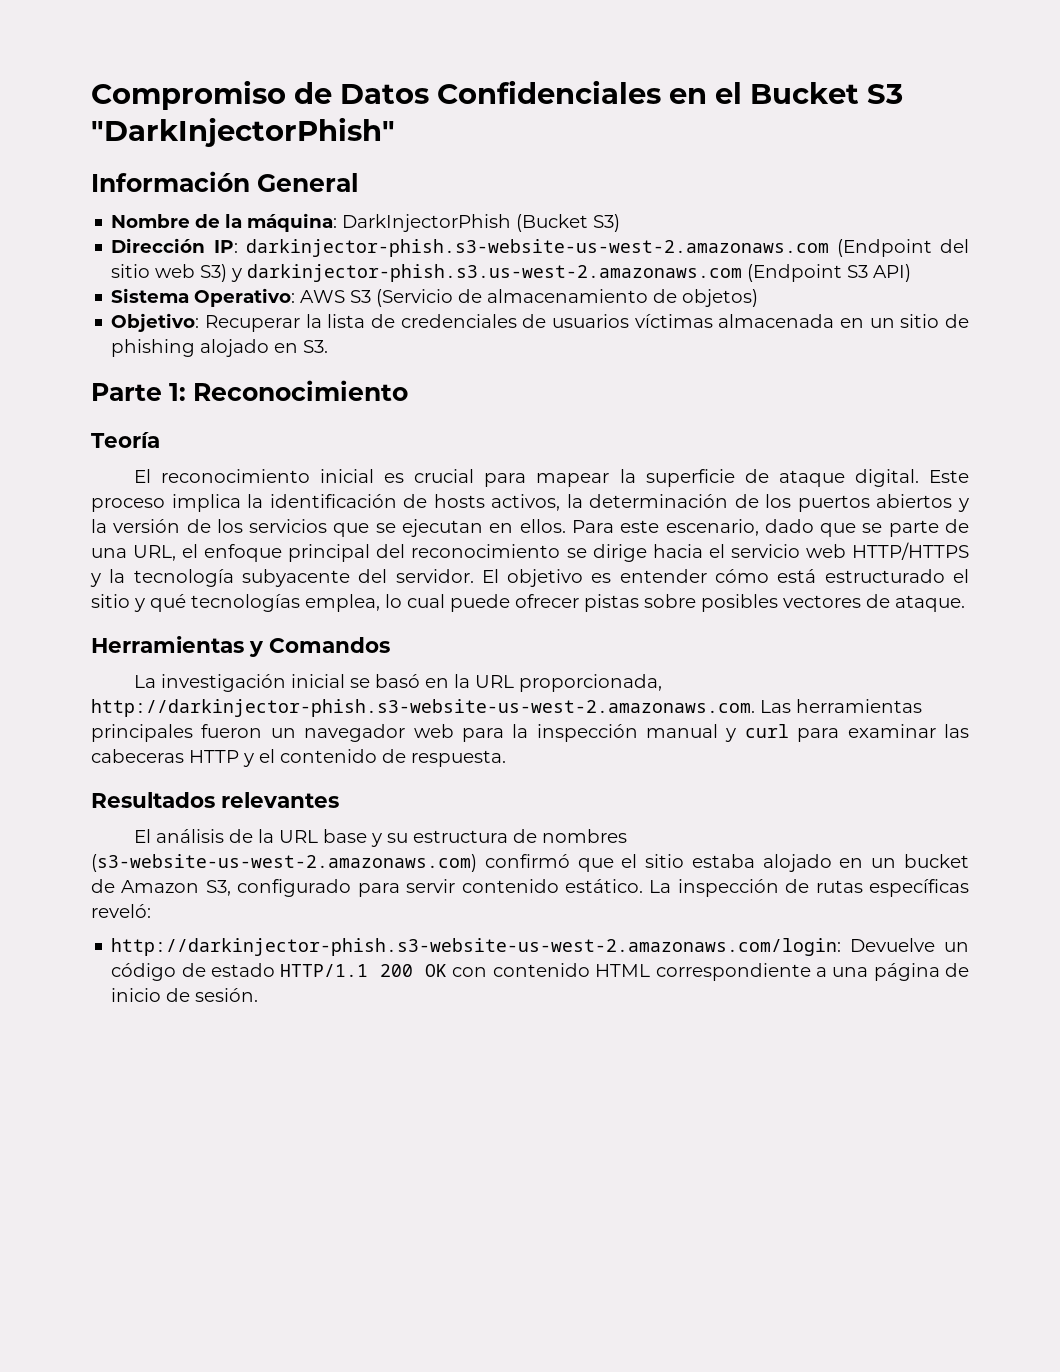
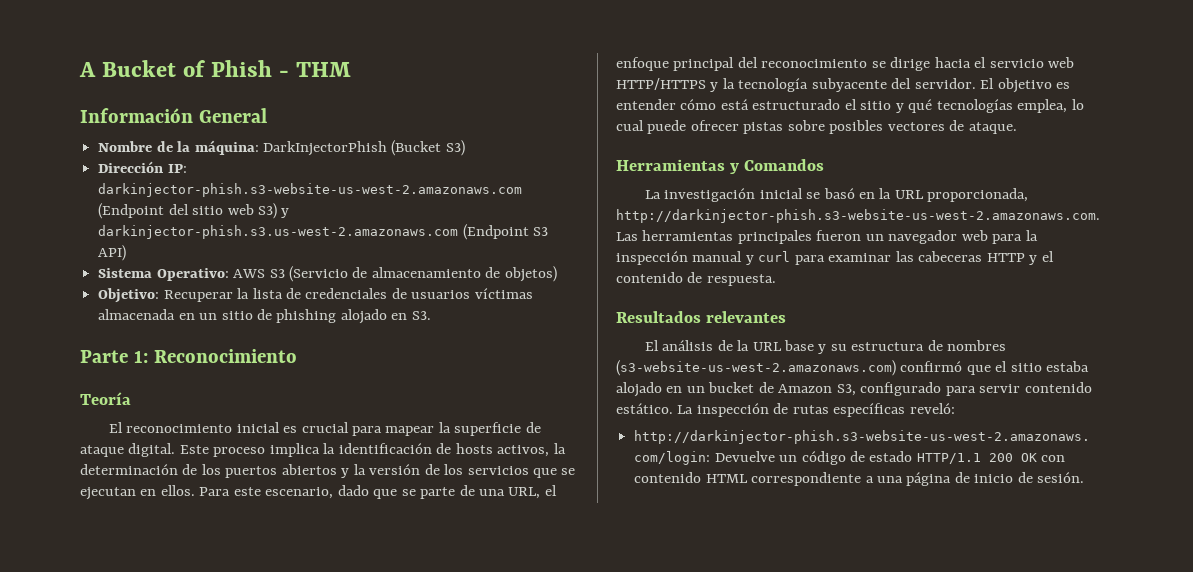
[91,80,903,110] [91,117,395,147] Compromiso de Datos Confidenciales en el Bucket S3 "DarkInjectorPhish" -> [79,60,352,77] A Bucket of Phish - THM

